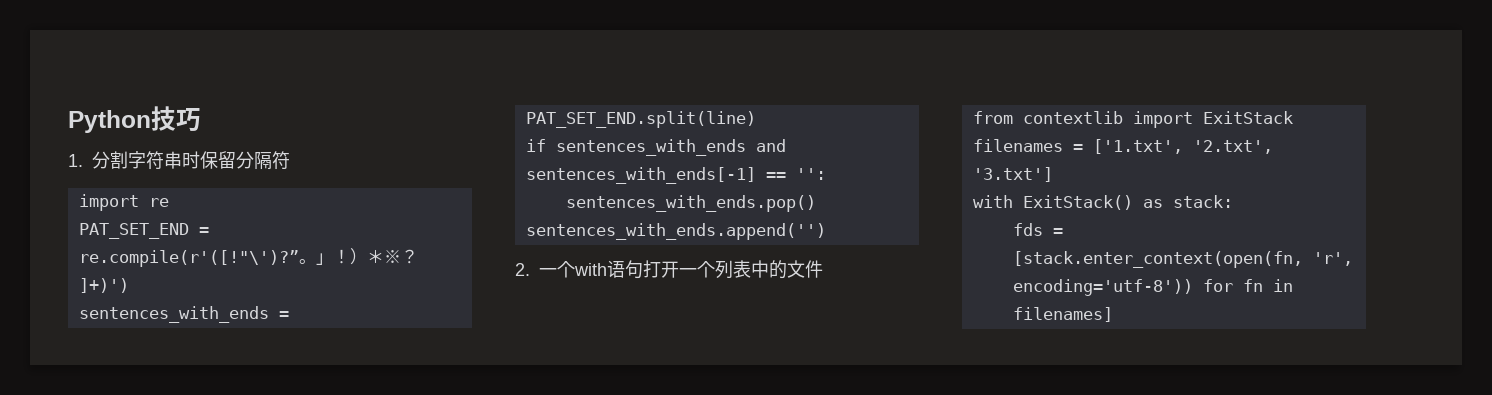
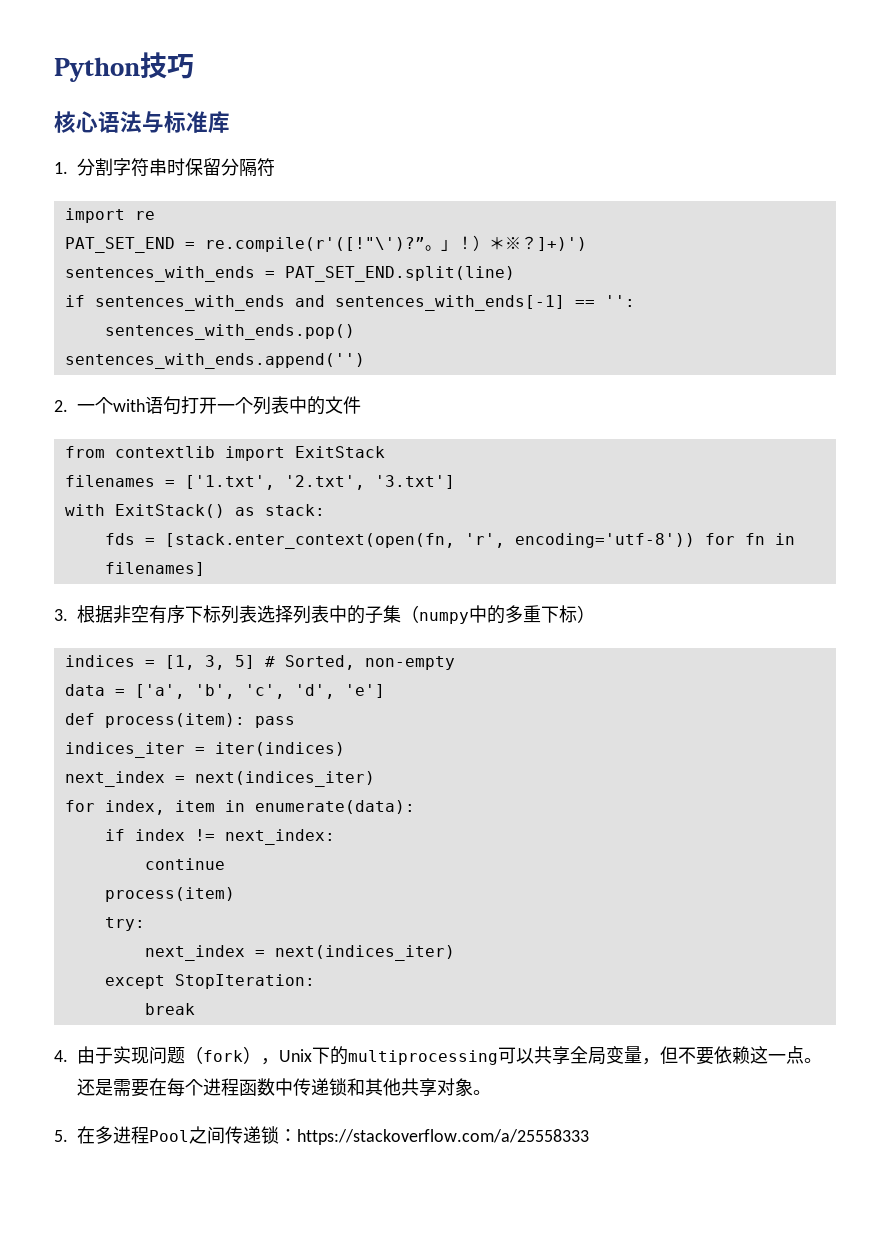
(201, 119) none -> [54,111,230,133] // 核心语法与标准库
(1113, 314) none -> [54,605,595,624] [64,655,455,670] [64,684,385,699] [64,713,295,728] [64,742,345,758] [64,771,375,787] [64,800,415,815] [104,829,335,845] [144,858,225,870] [104,887,235,902] [104,917,145,931] [144,945,455,961] [104,974,315,989] [144,1003,195,1015] [54,1046,822,1065] [77,1078,491,1097] [54,1126,589,1145] // 3.根据非空有序下标列表选择列表中的子集（numpy中的多重下标） // indices = [1, 3, 5] # Sorted, non-empty // data = ['a', 'b', 'c', 'd', 'e'] // def process(item): pass // indices_iter = iter(indices) // next_index = next(indices_iter) // for index, item in enumerate(data): // if index != next_index: // continue // process(item) // try: // next_index = next(indices_iter) // except StopIteration: // break // 4.由于实现问题（fork），Unix下的multiprocessing可以共享全局变量，但不要依赖这一点。还是需要在每个进程函数中传递锁和其他共享对象。 // 5.在多进程Pool之间传递锁：https://stackoverflow.com/a/25558333

